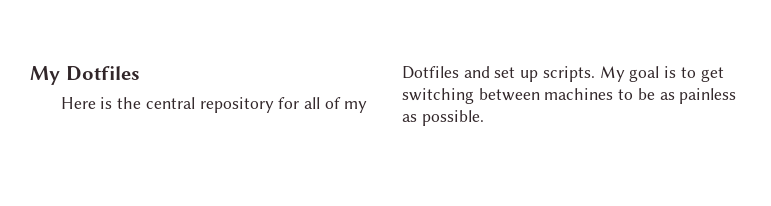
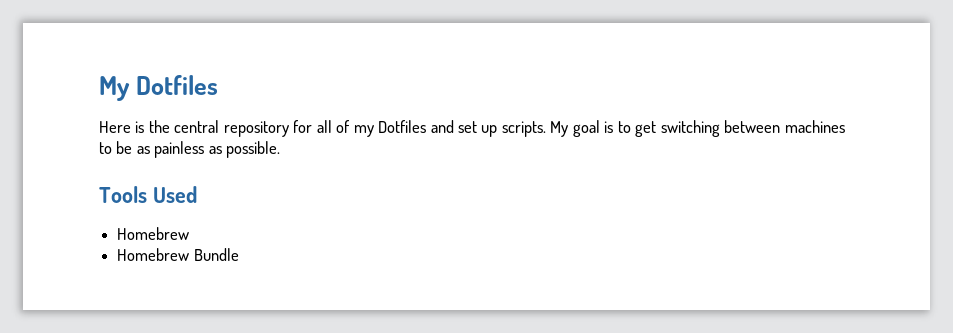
(484, 118) none -> [99,186,197,203] [117,227,190,240] [117,248,239,261] // Tools Used // Homebrew // Homebrew Bundle

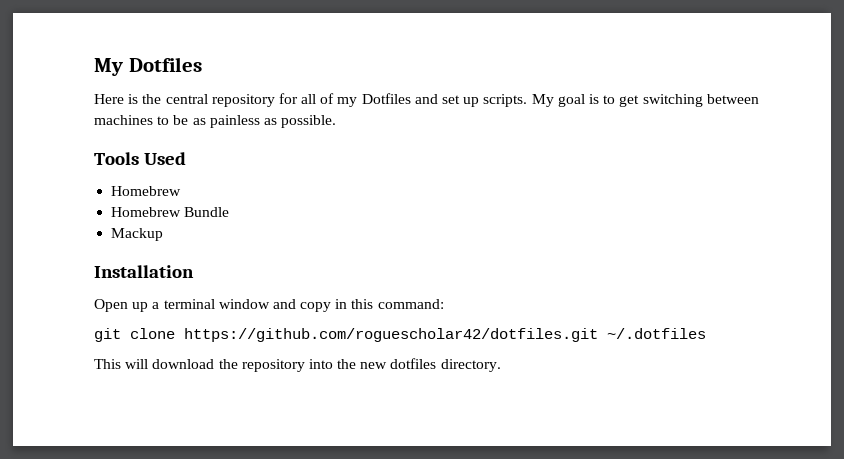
(239, 254) none -> [111,228,164,241] [94,265,194,278] [94,299,444,312] [94,328,706,342] [94,358,501,372] // Mackup // Installation // Open up a terminal window and copy in this command: // git clone https://github.com/roguescholar42/dotfiles.git ~/.dotfiles // This will download the repository into the new dotfiles directory.

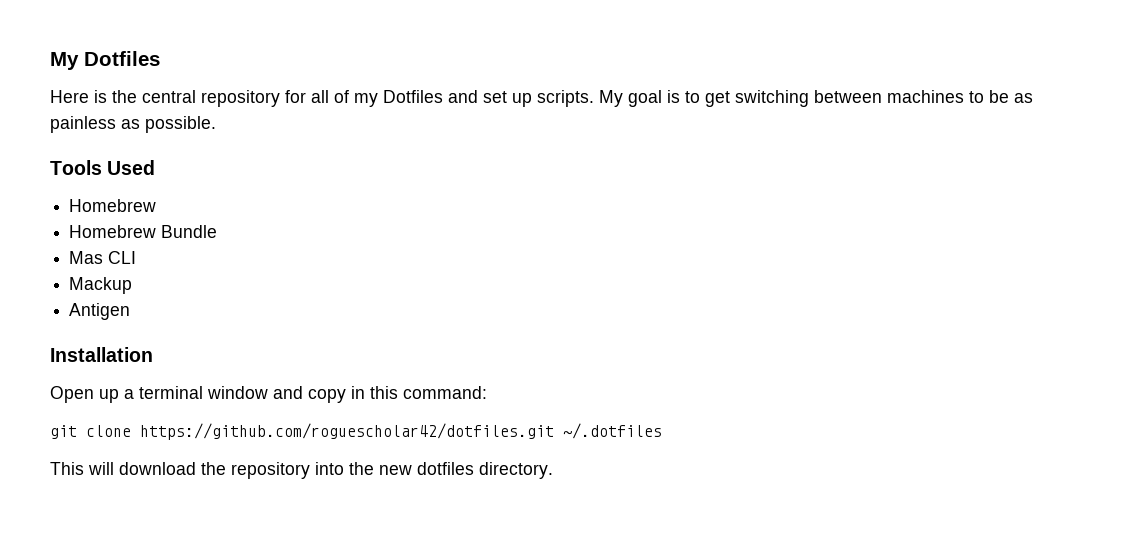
(230, 212) none -> [69,251,137,264] // Mas CLI
(164, 234) none -> [69,303,131,320] // Antigen

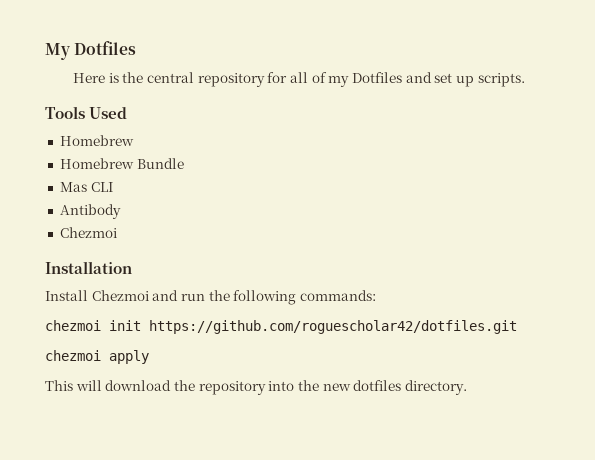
[599,90,1033,107] [50,116,216,133] My goal is to get switching between machines to be as painless as possible. -> (525, 80) none
[69,277,133,294] [69,303,131,320] Mackup // Antigen -> [59,204,121,219] [59,227,117,238] Antibody // Chezmoi
[50,386,487,403] [50,425,131,439] Open up a terminal window and copy in this command: // git clone -> [45,290,376,305] [45,320,141,331] Install Chezmoi and run the following commands: // chezmoi init
[563,423,662,439] ~/.dotfiles -> [45,350,149,364] // chezmoi apply

